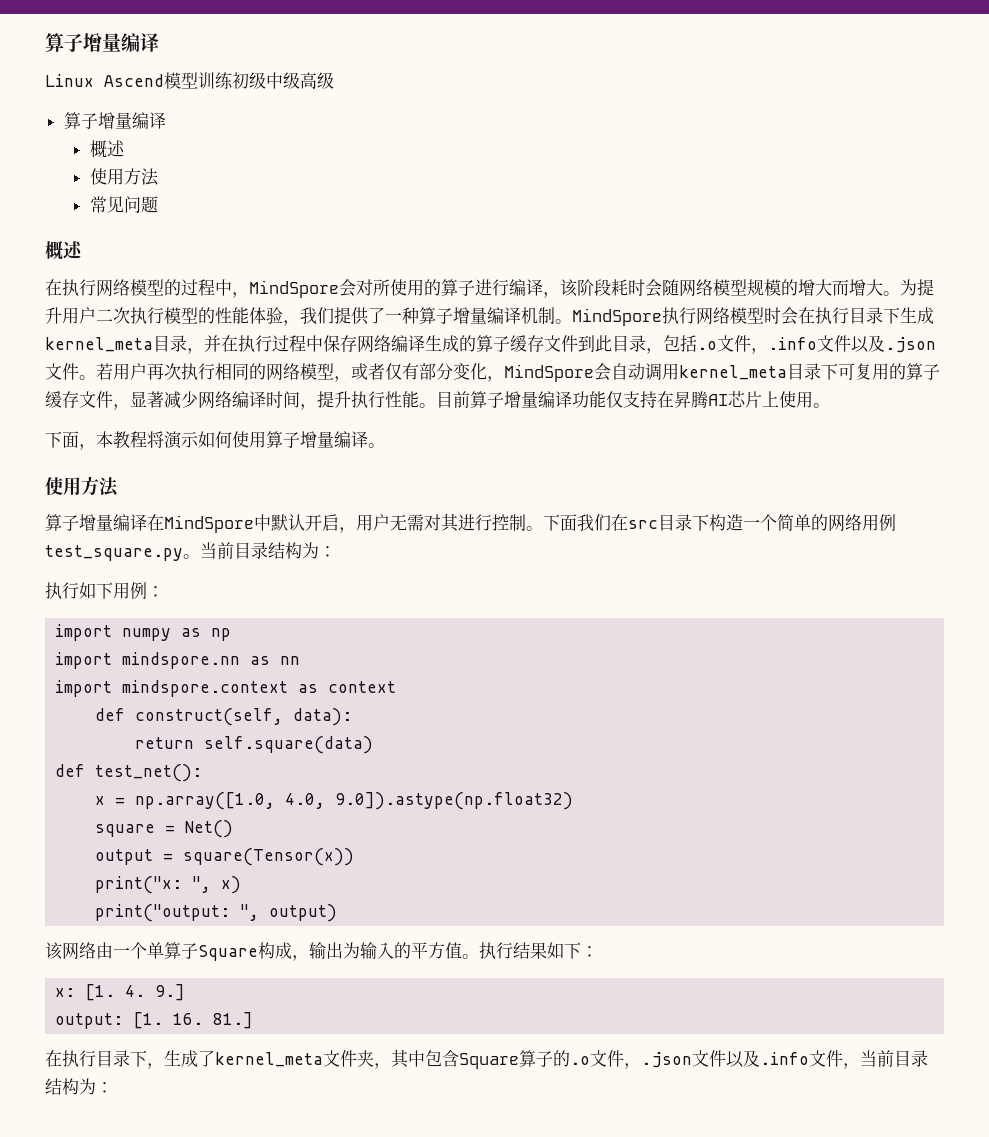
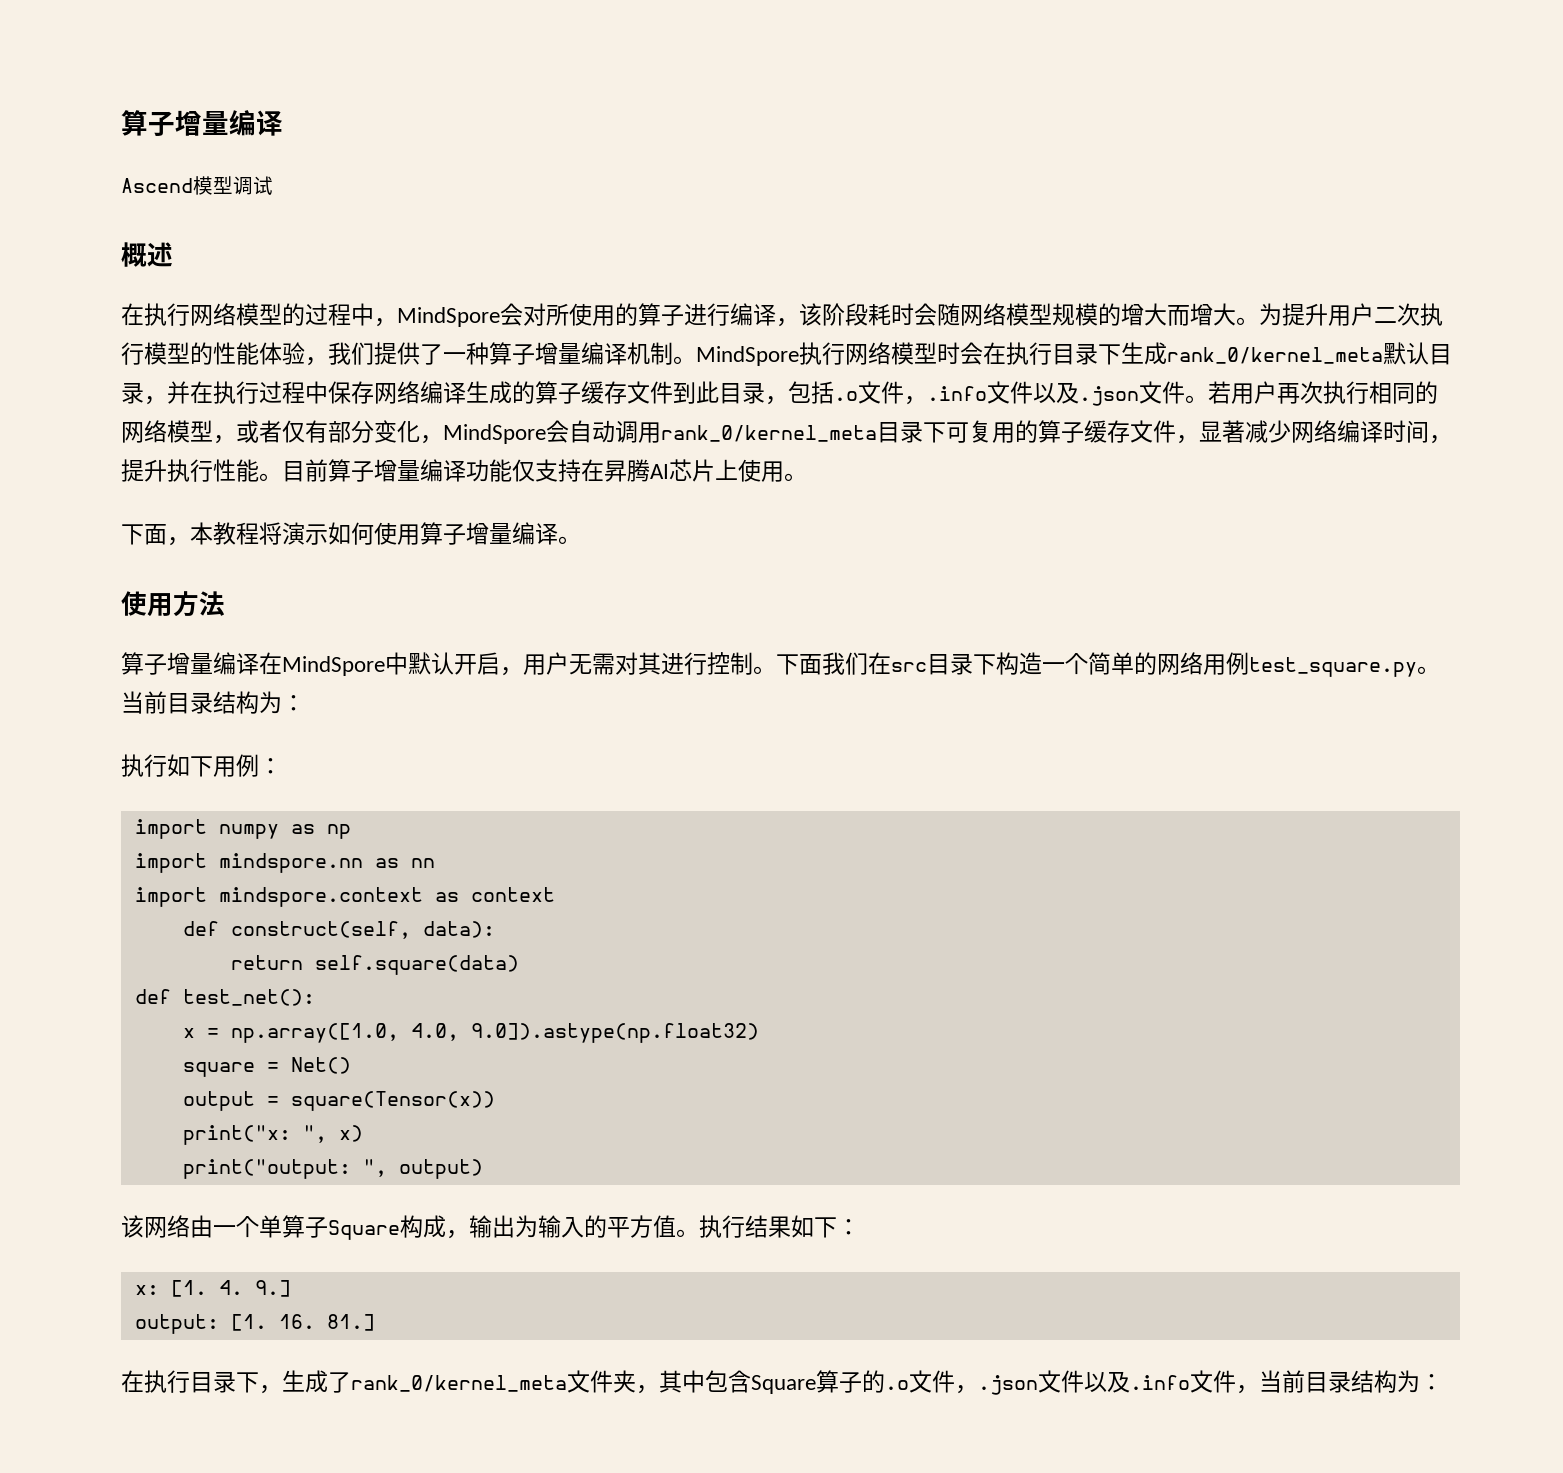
[45,33,159,52] [45,74,94,87] 算子增量编译 // Linux -> [121,110,283,137] 算子增量编译 //
[198,72,334,89] [63,112,166,129] [89,140,125,158] [89,168,159,186] [89,196,158,213] 训练初级中级高级 // 算子增量编译 // 概述 // 使用方法 // 常见问题 -> [233,176,273,195] 调试
[45,337,153,352] kernel_meta -> [1167,342,1429,365] rank_0/kernel_meta默认
[679,365,787,380] kernel_meta -> [661,425,877,442] rank_0/kernel_meta
[215,1052,323,1067] kernel_meta -> [351,1375,567,1392] rank_0/kernel_meta

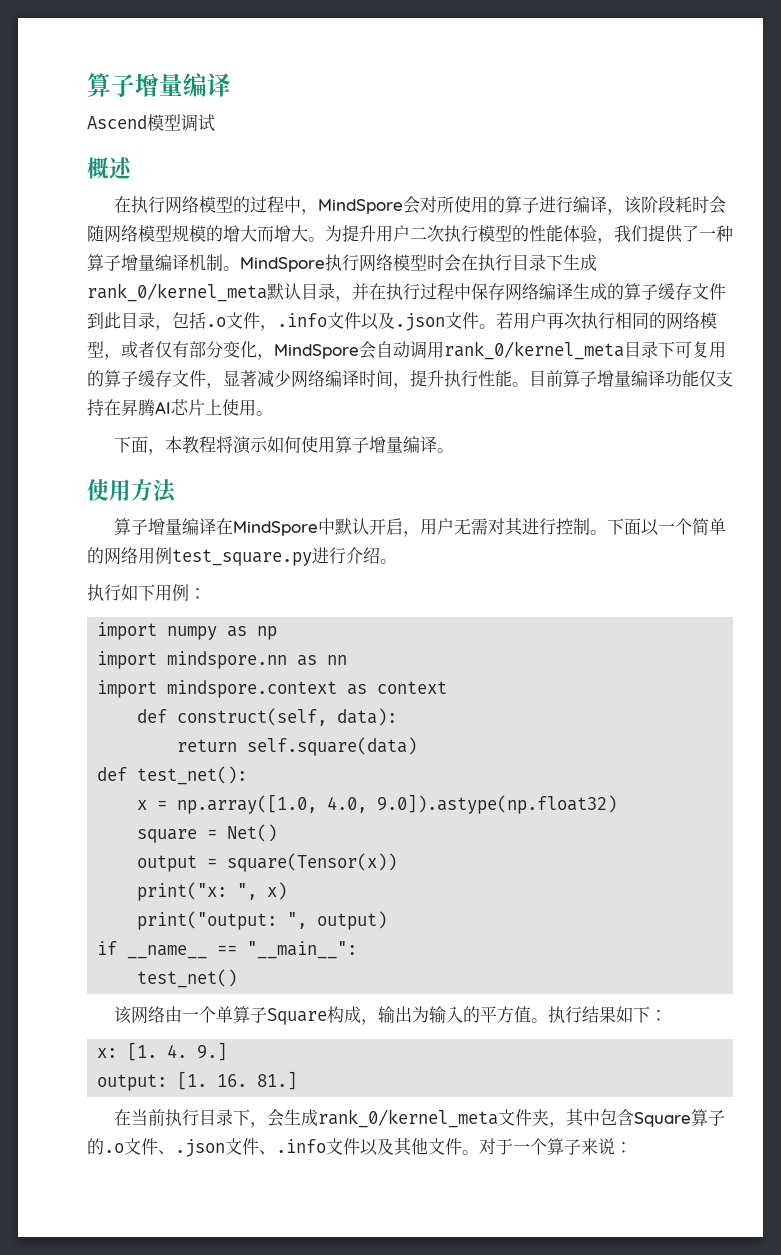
[822,652,1042,675] 我们在src目录下构造 -> [640,519,659,536] 以
[1417,666,1440,674] [121,691,305,714] 。当前目录结构为： -> [312,547,397,564] 进行介绍。
(483, 1169) none -> [97,941,358,959] [137,969,238,988] // if __name__ == "__main__": // test_net()
(144, 1381) none -> [130,1109,165,1126] 当前
[282,1370,351,1393] 生成了 -> [266,1109,318,1127] 会生成
[955,1370,1420,1395] ，.json文件以及.info文件，当前目录结构为 -> [158,1137,615,1157] 、.json文件、.info文件以及其他文件。对于一个算子来说

